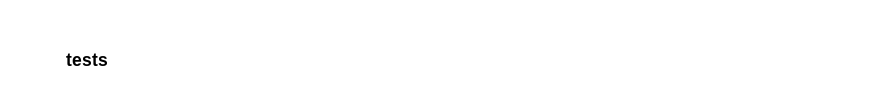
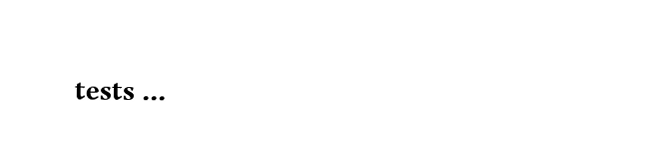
(108, 59) none -> [141,96,167,101] ...

